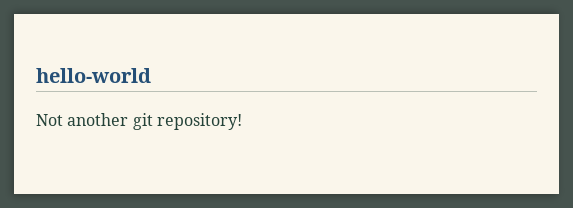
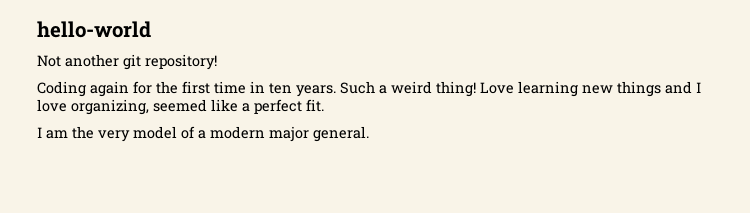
(242, 121) none -> [37,81,701,97] [37,99,324,115] [37,126,369,142] // Coding again for the first time in ten years. Such a weird thing! Love learning new things and I love organizing, seemed like a perfect fit. // I am the very model of a modern major general.

